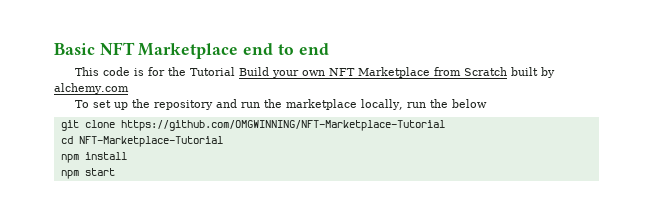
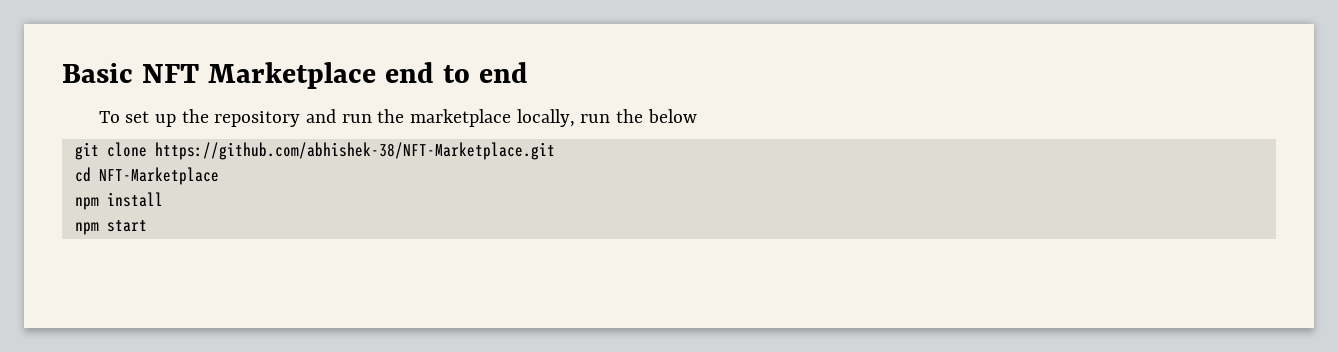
[74,67,555,78] [54,83,129,94] // This code is for the Tutorial Build your own NFT Marketplace from Scratch built by alchemy.com -> (528, 72) none
[120,120,445,131] https://github.com/OMGWINNING/NFT-Marketplace-Tutorial -> [154,142,555,160] https://github.com/abhishek-38/NFT-Marketplace.git
[78,136,223,147] NFT-Marketplace-Tutorial -> [98,167,219,185] NFT-Marketplace

